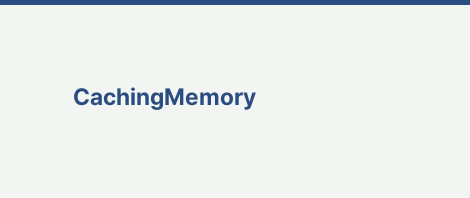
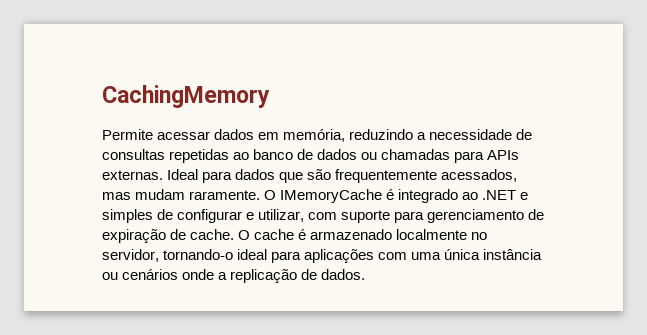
(256, 98) none -> [102,129,533,142] [102,149,520,163] [102,169,518,183] [102,189,529,203] [102,209,545,223] [102,229,488,243] [102,249,543,263] [102,269,366,283] // Permite acessar dados em memória, reduzindo a necessidade de consultas repetidas ao banco de dados ou chamadas para APIs externas. Ideal para dados que são frequentemente acessados, mas mudam raramente. O IMemoryCache é integrado ao .NET e simples de configurar e utilizar, com suporte para gerenciamento de expiração de cache. O cache é armazenado localmente no servidor, tornando-o ideal para aplicações com uma única instância ou cenários onde a replicação de dados.

